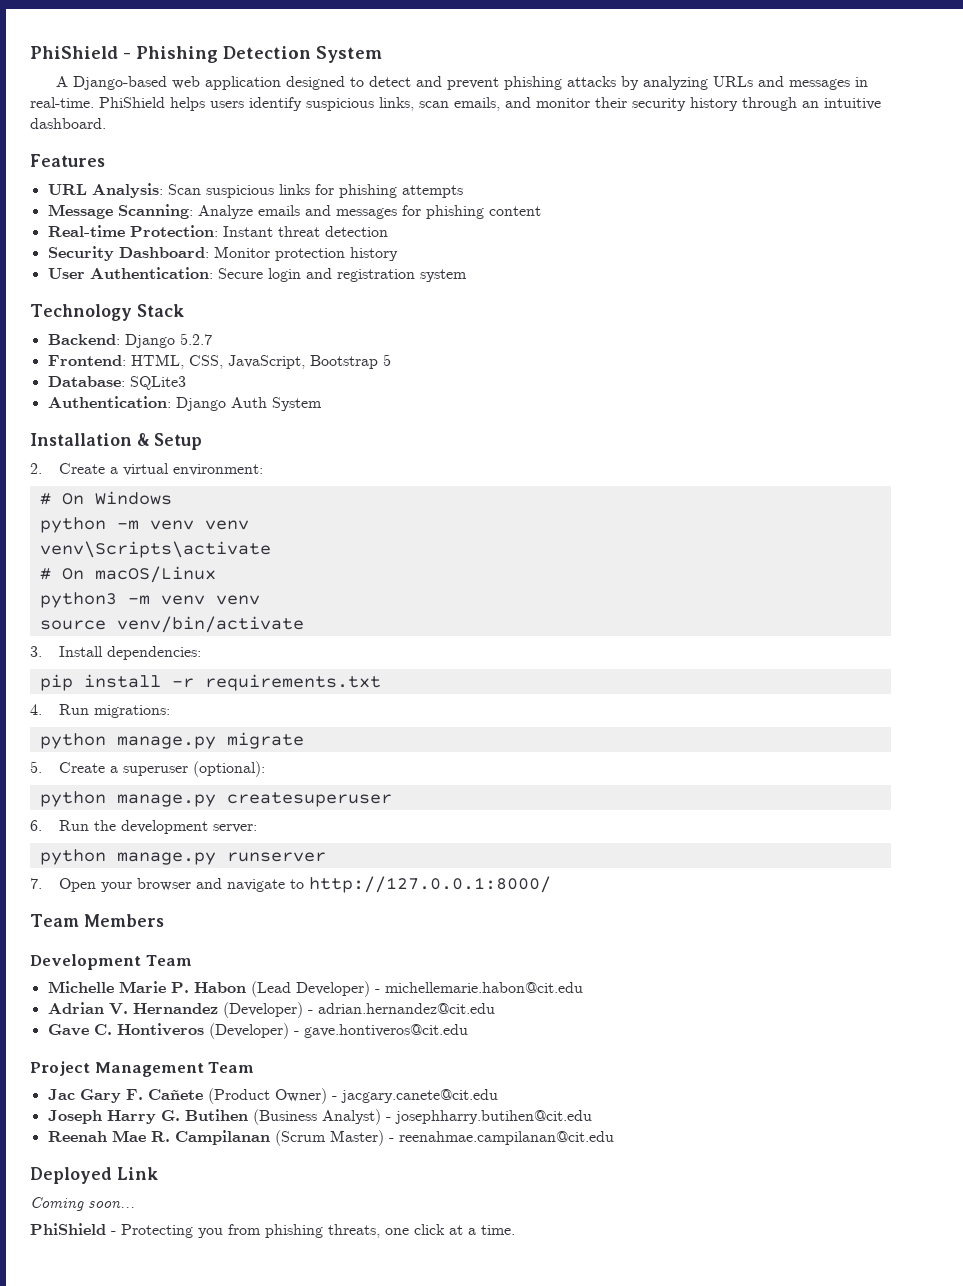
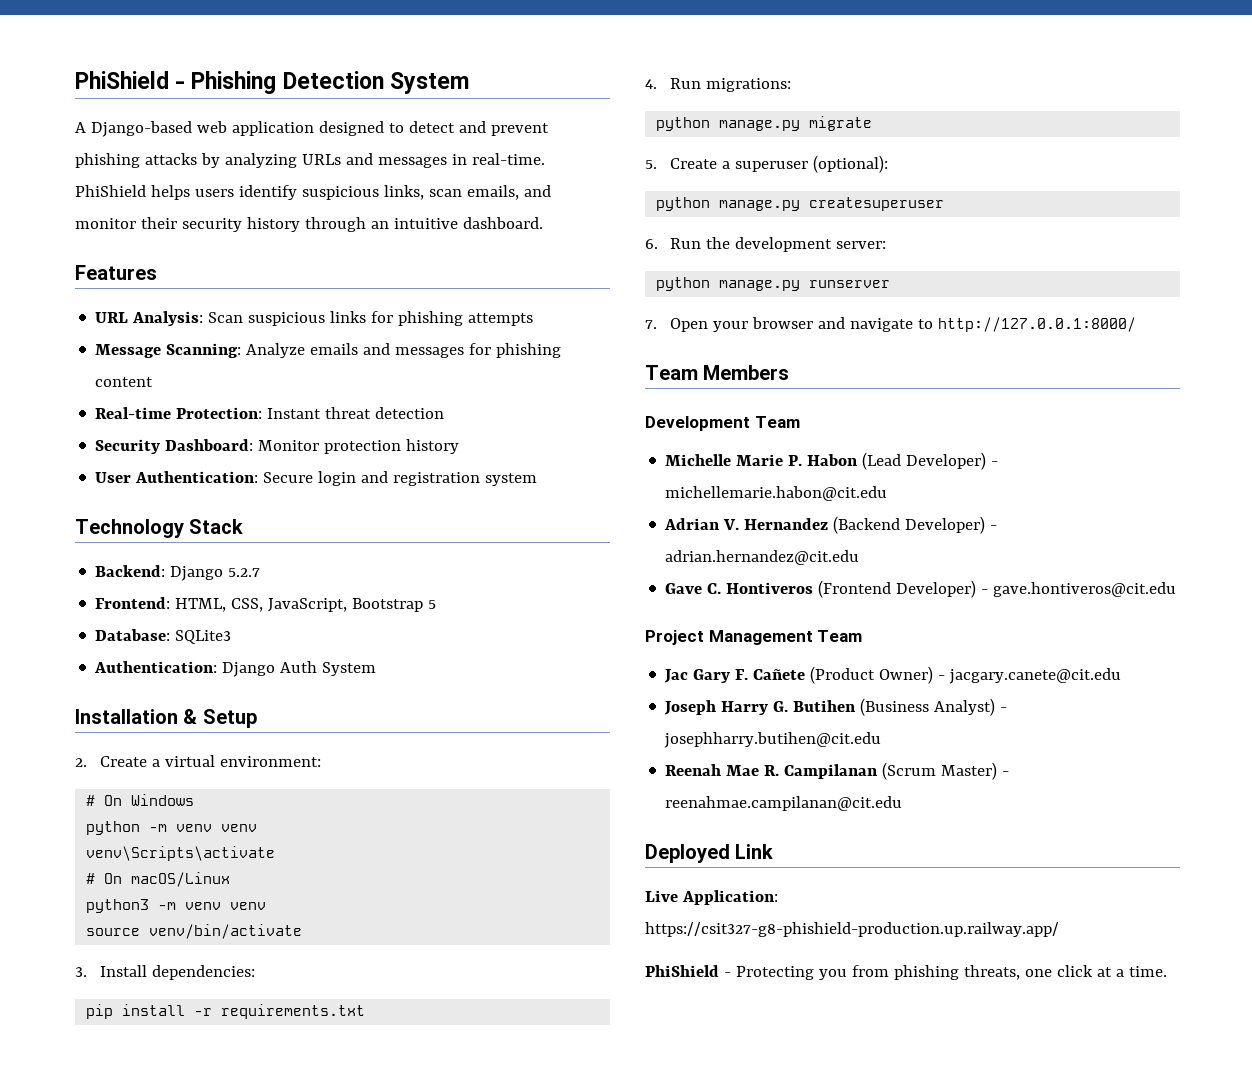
[222,1002,303,1018] (Developer) -> [833,516,986,534] (Backend Developer)
[208,1023,289,1039] (Developer) -> [818,580,977,598] (Frontend Developer)
[30,1197,135,1211] Coming soon... -> [645,890,778,905] [645,922,1059,937] Live Application: https://csit327-g8-phishield-production.up.railway.app/

